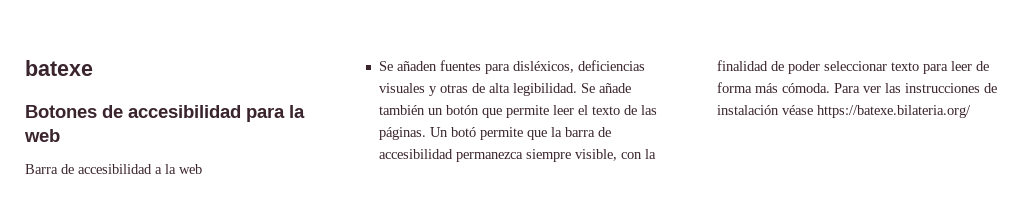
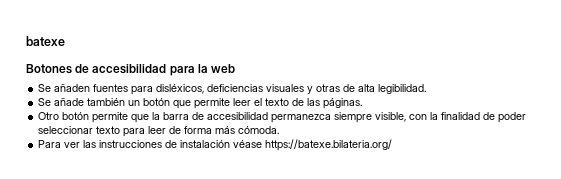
[25,164,202,174] // Barra de accesibilidad a la web -> (236, 68) none
(577, 89) none -> (427, 89) //
[429,127,476,137] Un botó -> [38,112,90,120] // Otro botón
(830, 88) none -> (280, 130) //

